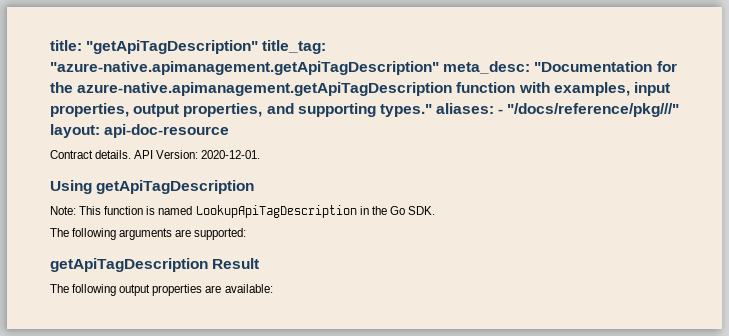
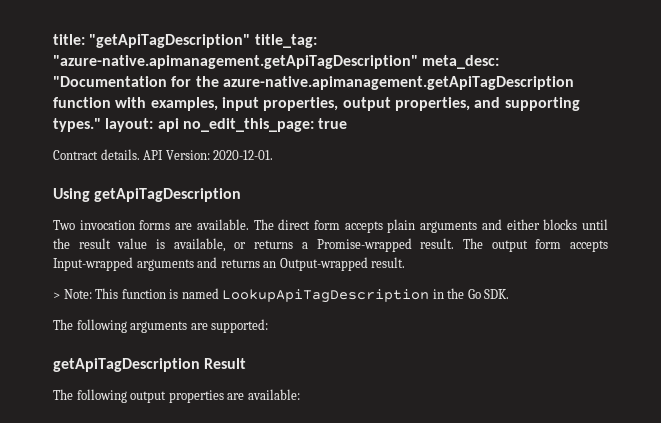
[436,103,680,117] [50,124,230,138] aliases: - "/docs/reference/pkg///" layout: api-doc-resource -> [105,118,348,132] layout: api no_edit_this_page: true
(255, 187) none -> [53,219,609,233] [53,238,608,252] [53,257,406,271] [53,292,60,299] Two invocation forms are available. The direct form accepts plain arguments and either blocks until the result value is available, or returns a Promise-wrapped result. The output form accepts Input-wrapped arguments and returns an Output-wrapped result. // >

